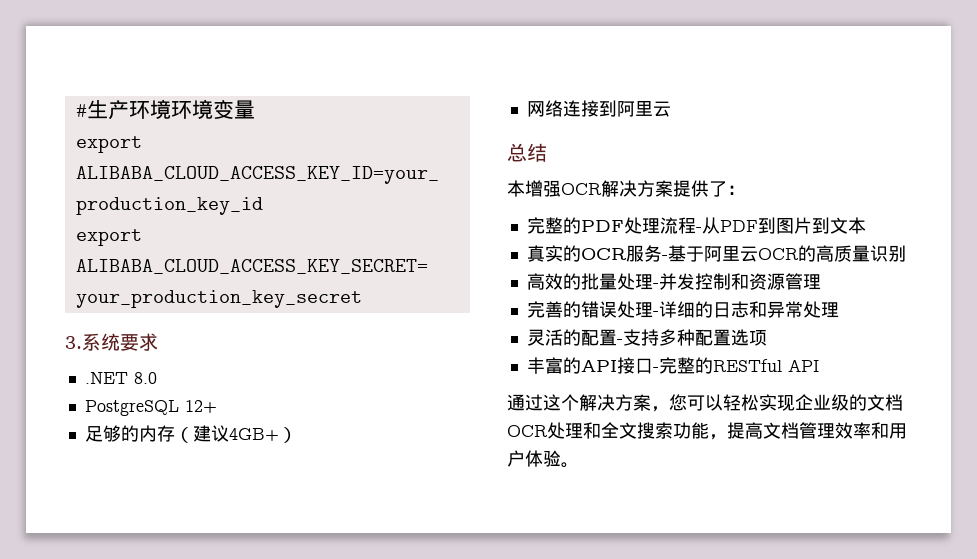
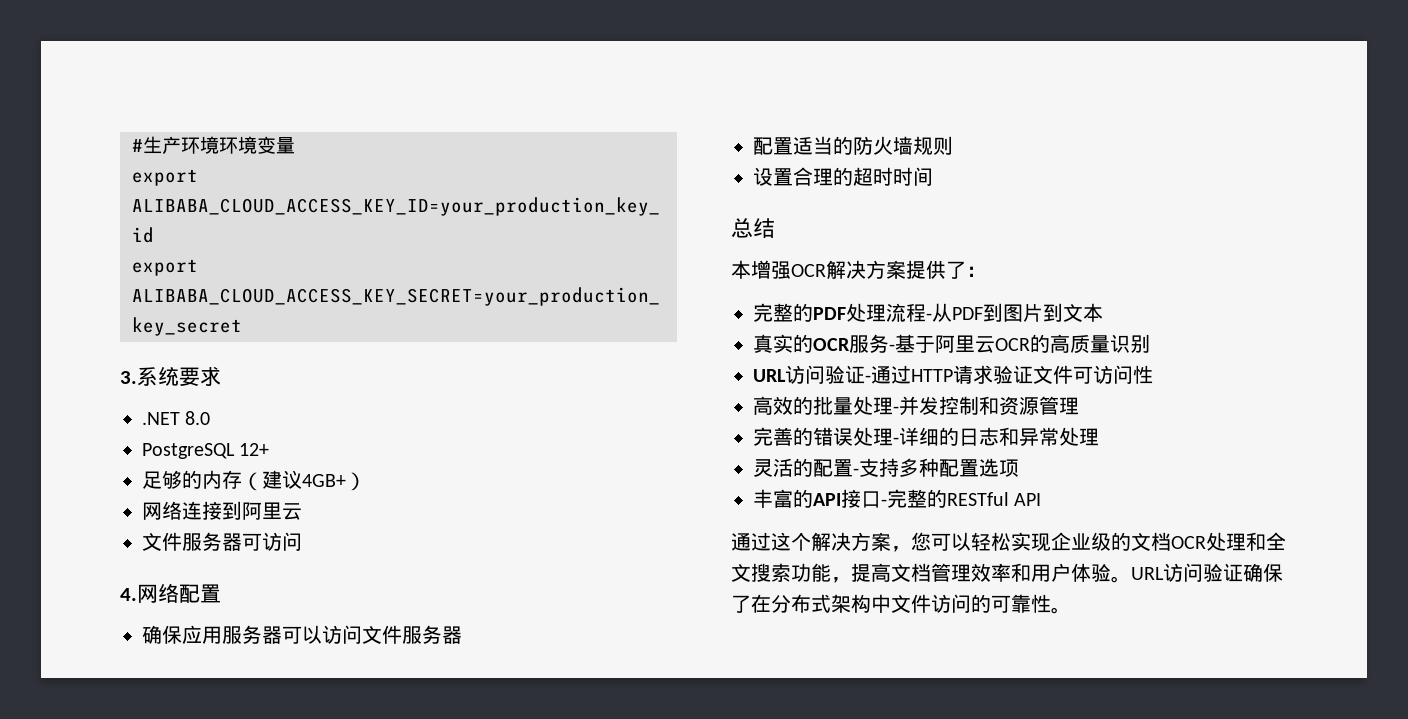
(671, 109) none -> [142,532,302,551] [120,583,221,603] [142,625,462,644] [753,136,953,155] [753,167,933,186] // 文件服务器可访问 // 4.网络配置 // 确保应用服务器可以访问文件服务器 // 配置适当的防火墙规则 // 设置合理的超时时间
(906, 253) none -> [753,365,1153,384] // URL访问验证-通过HTTP请求验证文件可访问性
(579, 465) none -> [1131,563,1283,582] [731,594,1071,614] URL访问验证确保了在分布式架构中文件访问的可靠性。

